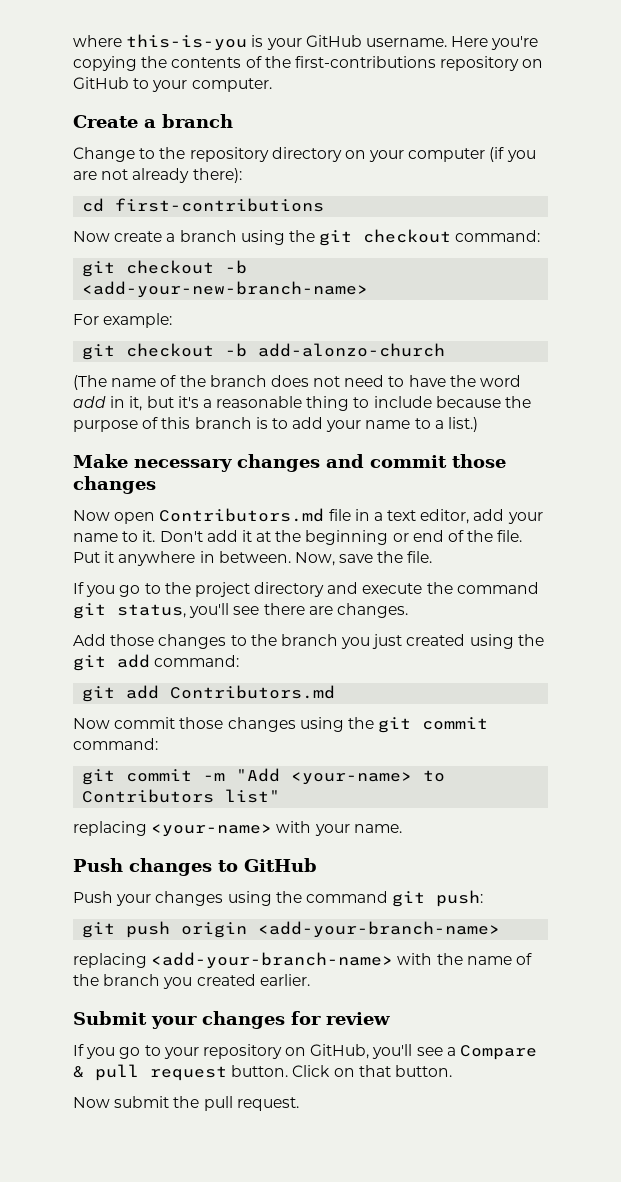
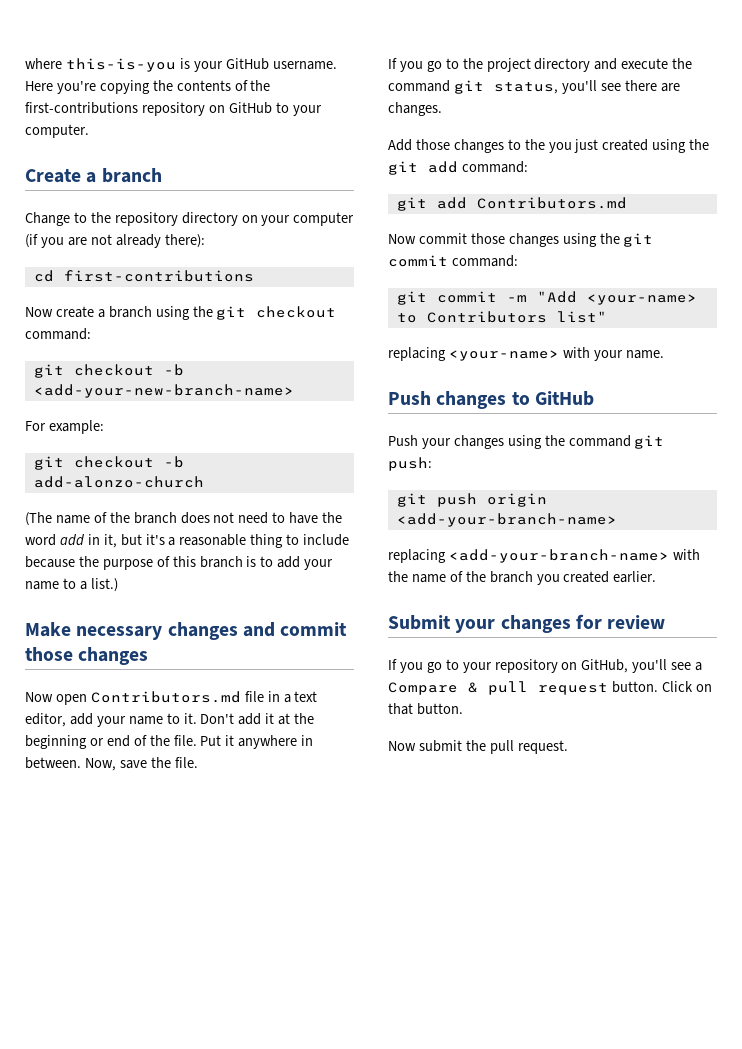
[280,634,338,646] branch -> (545, 144) none

